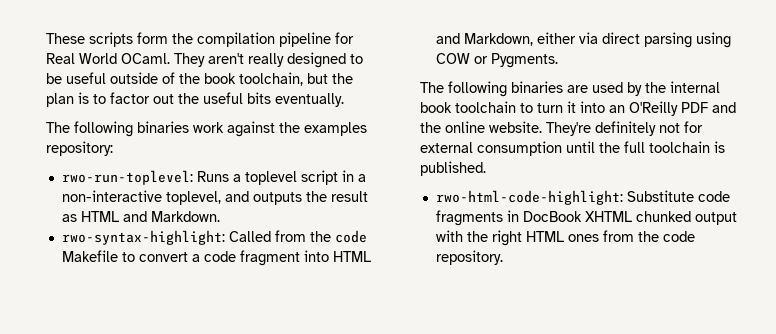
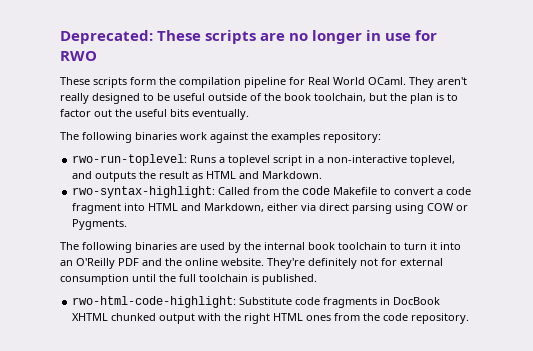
(46, 38) none -> [60,30,438,44] [60,51,97,61] Deprecated: These scripts are no longer in use for RWO //

